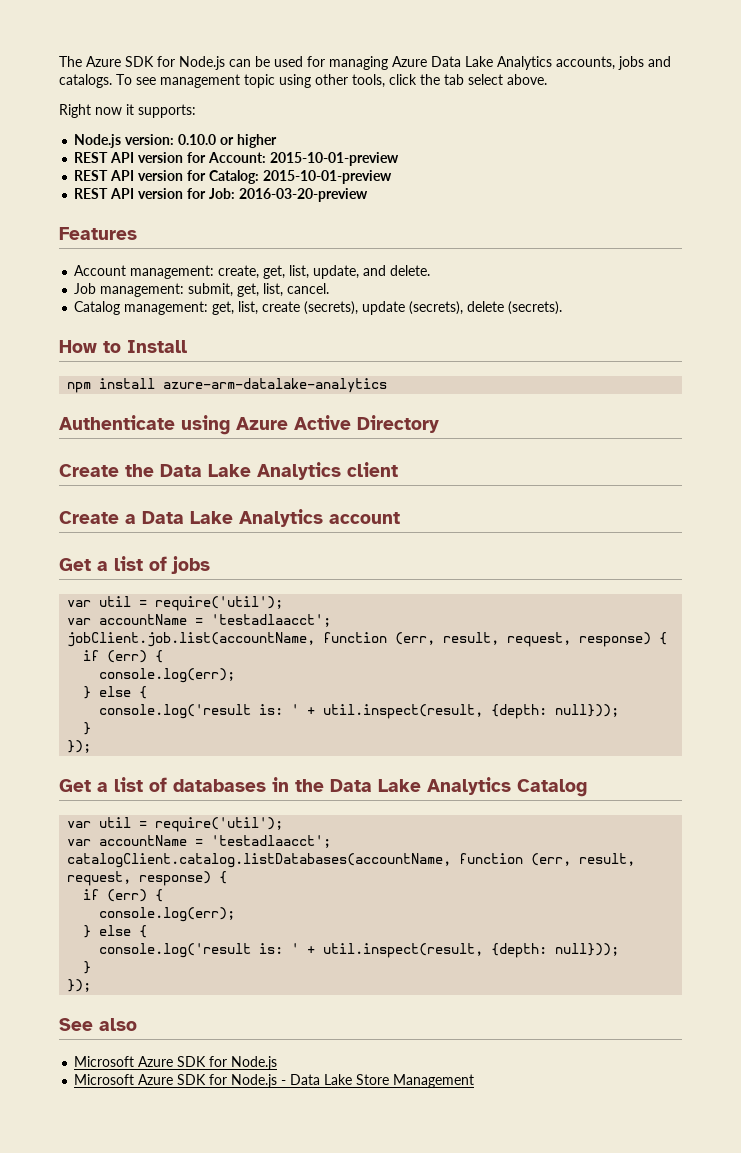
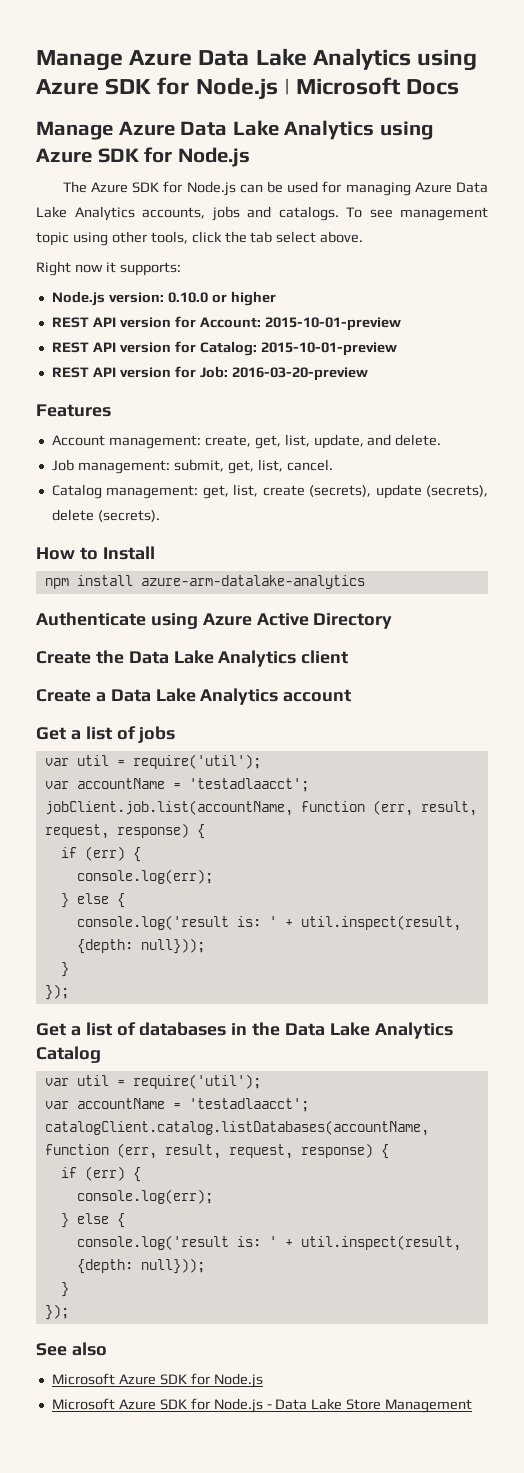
(59, 61) none -> [36,48,478,71] [36,77,460,100] [36,120,433,140] [36,147,250,167] Manage Azure Data Lake Analytics using Azure SDK for Node.js | Microsoft Docs // Manage Azure Data Lake Analytics using Azure SDK for Node.js //

